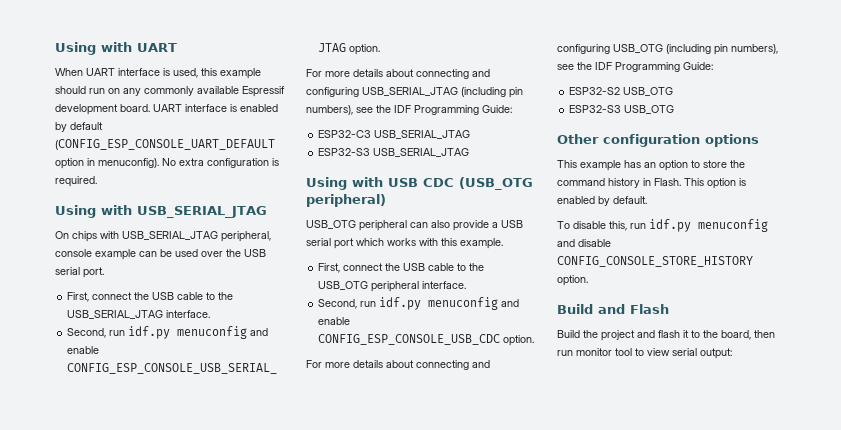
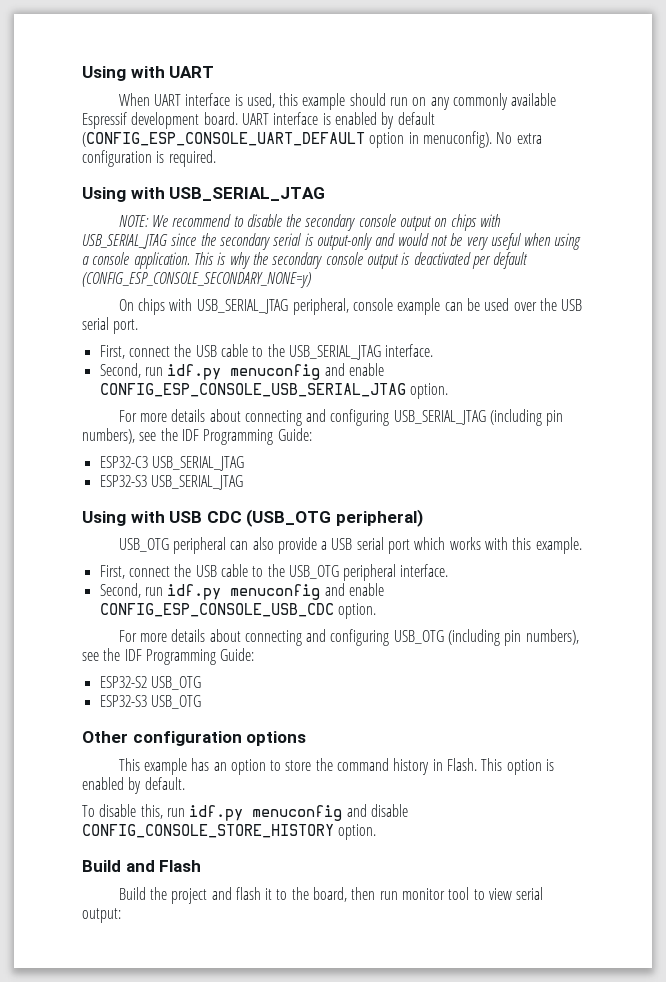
(267, 212) none -> [118,214,502,231] [82,233,582,250] [82,252,529,269] [82,272,311,288] // NOTE: We recommend to disable the secondary console output on chips with USB_SERIAL_JTAG since the secondary serial is output-only and would not be very useful when using a console application. This is why the secondary console output is deactivated per default (CONFIG_ESP_CONSOLE_SECONDARY_NONE=y)

